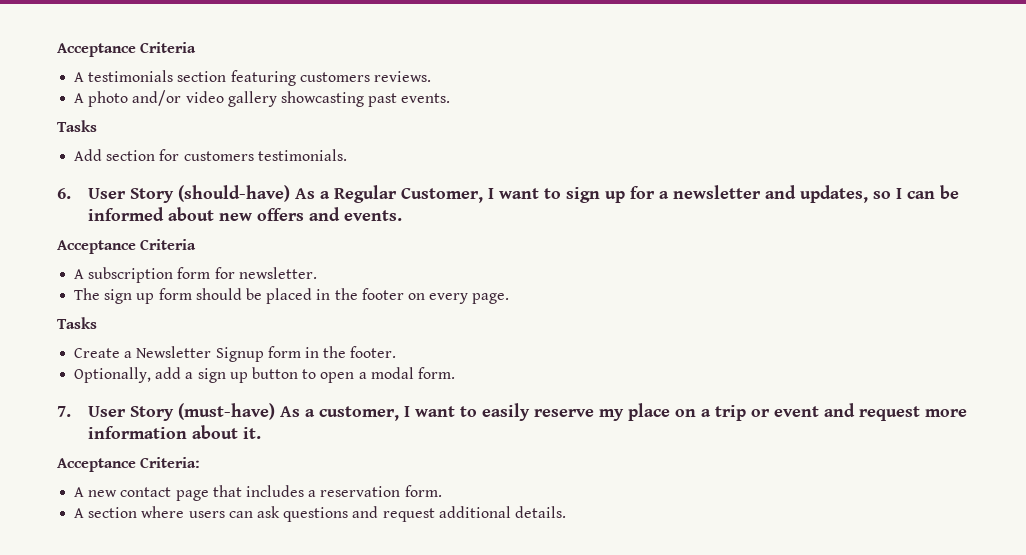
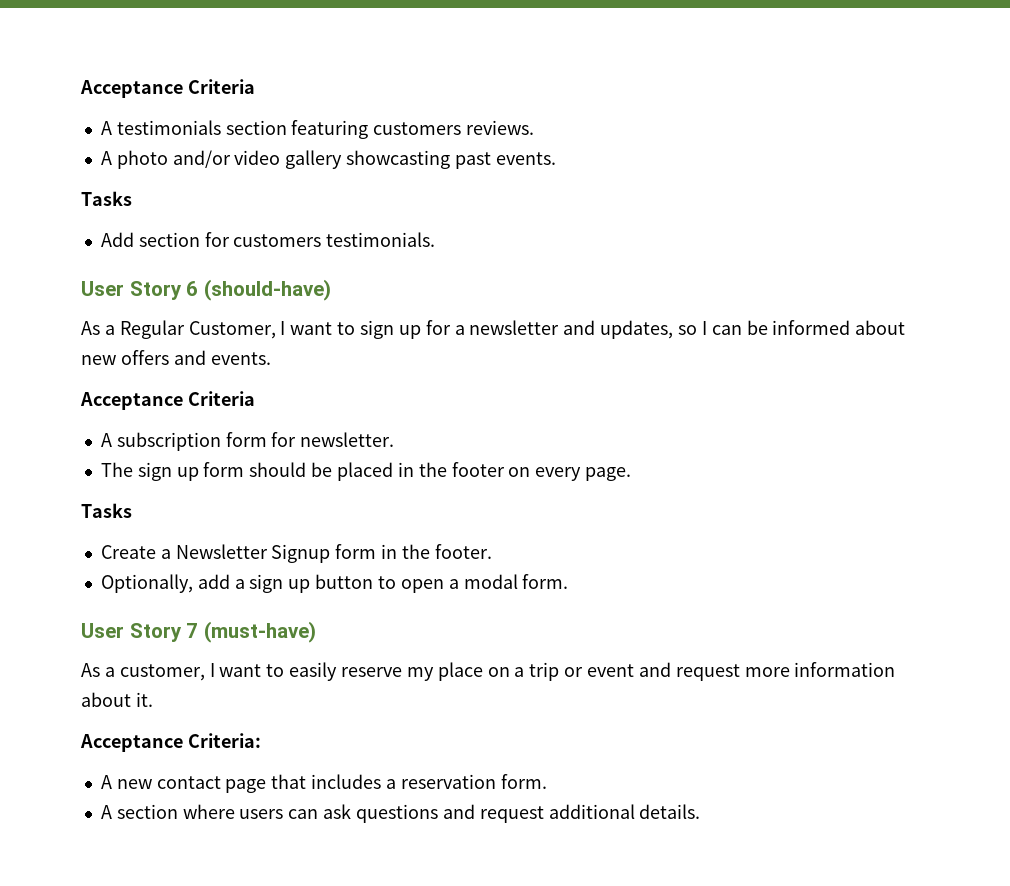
[57,188,174,203] 6. User Story -> [81,281,199,300] User Story 6
(290, 193) none -> (331, 290) //
[57,406,174,421] 7. User Story -> [81,623,199,642] User Story 7
(275, 411) none -> (316, 632) //

